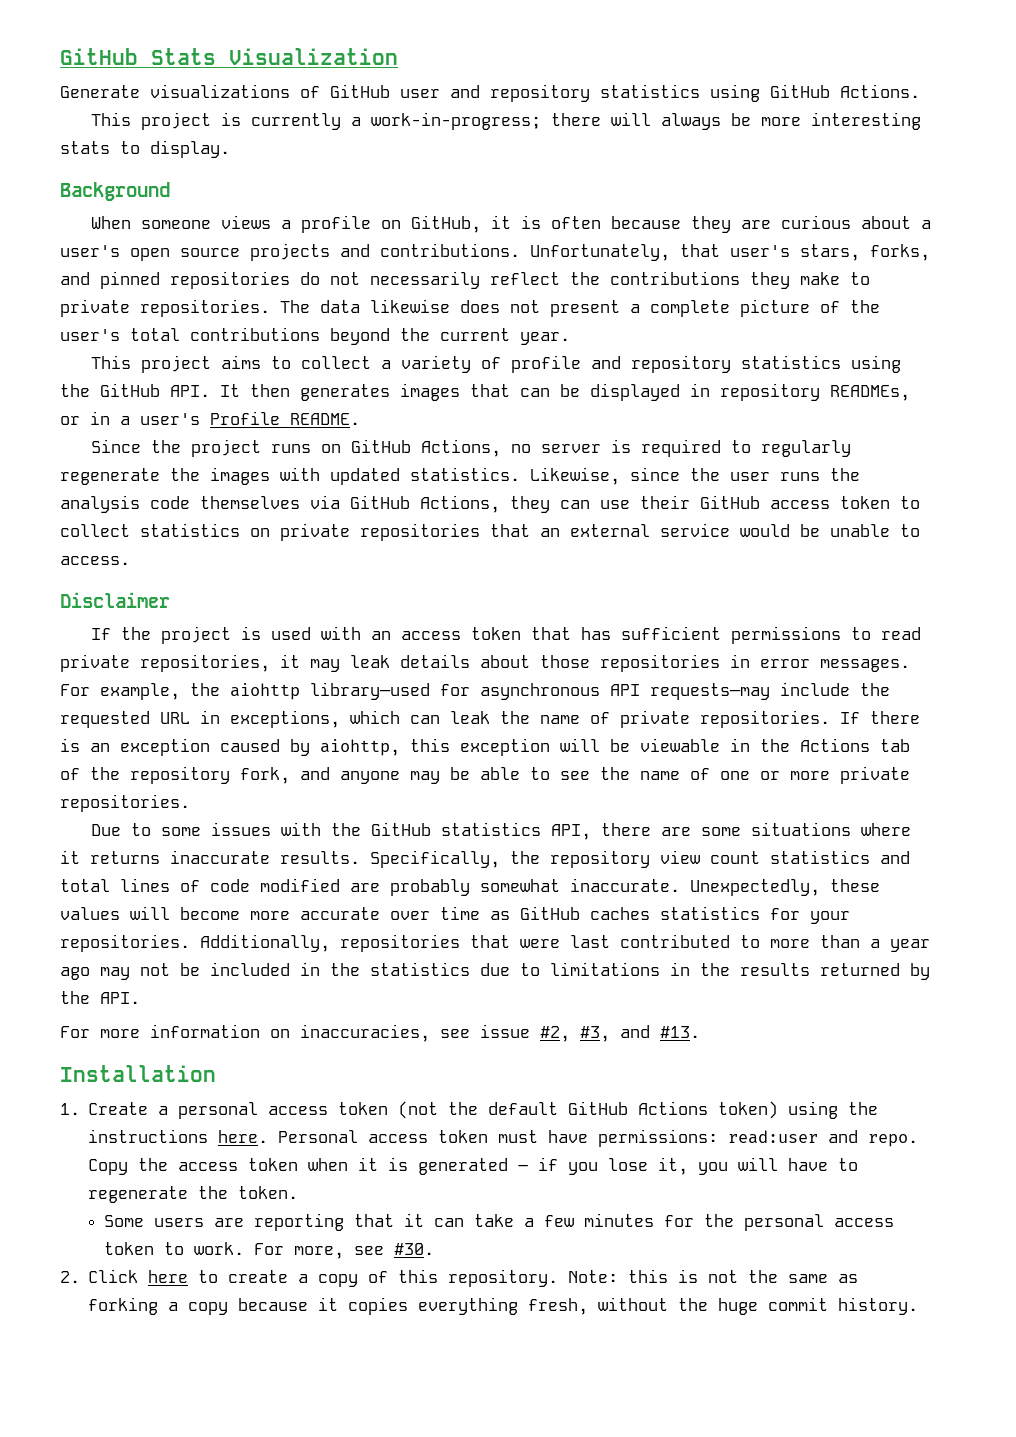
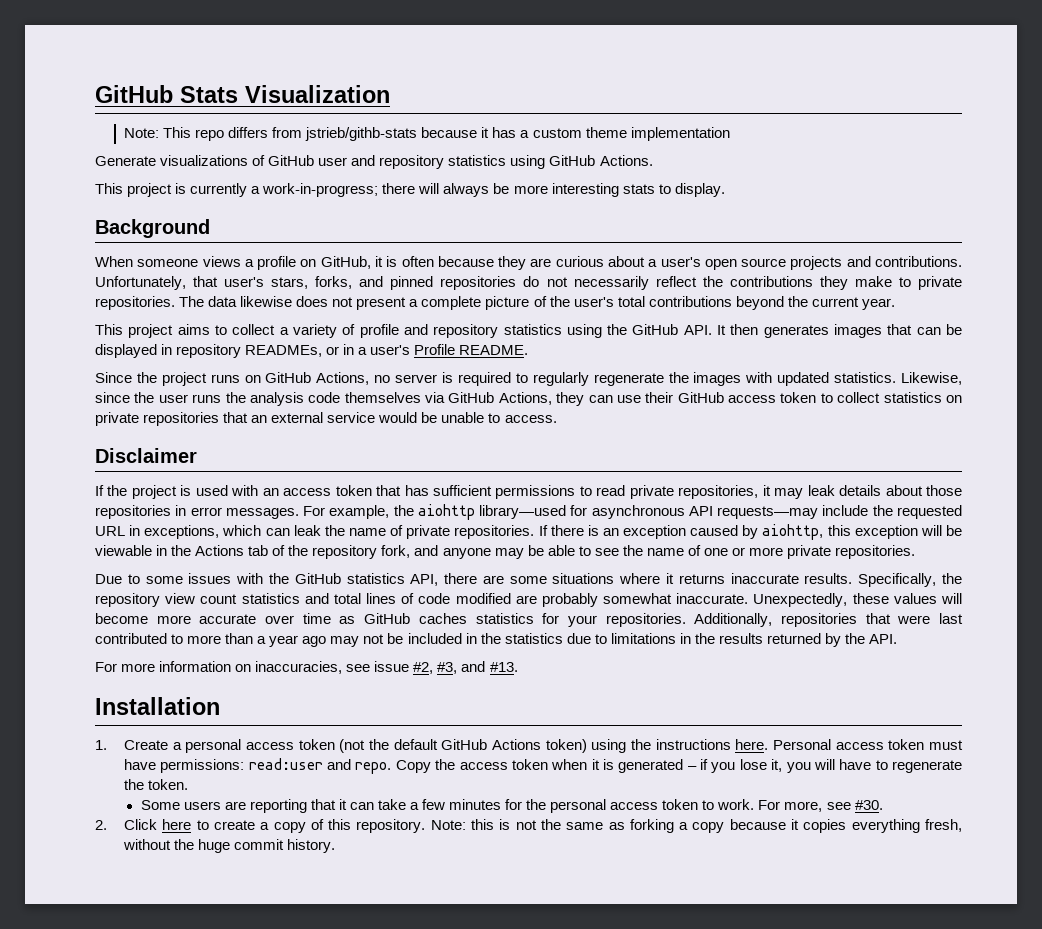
(398, 56) none -> [124,127,730,141] // Note: This repo differs from jstrieb/githb-stats because it has a custom theme implementation

